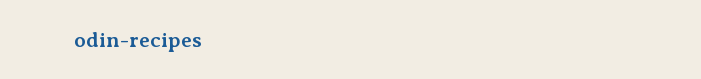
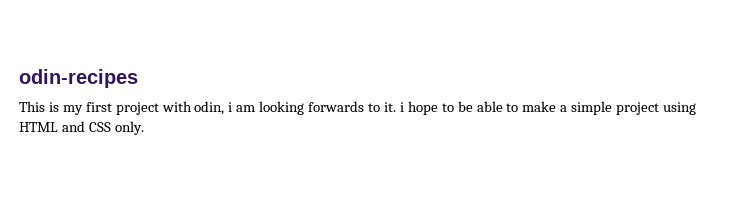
(202, 42) none -> [19,101,697,115] [19,121,144,135] // This is my first project with odin, i am looking forwards to it. i hope to be able to make a simple project using HTML and CSS only.

